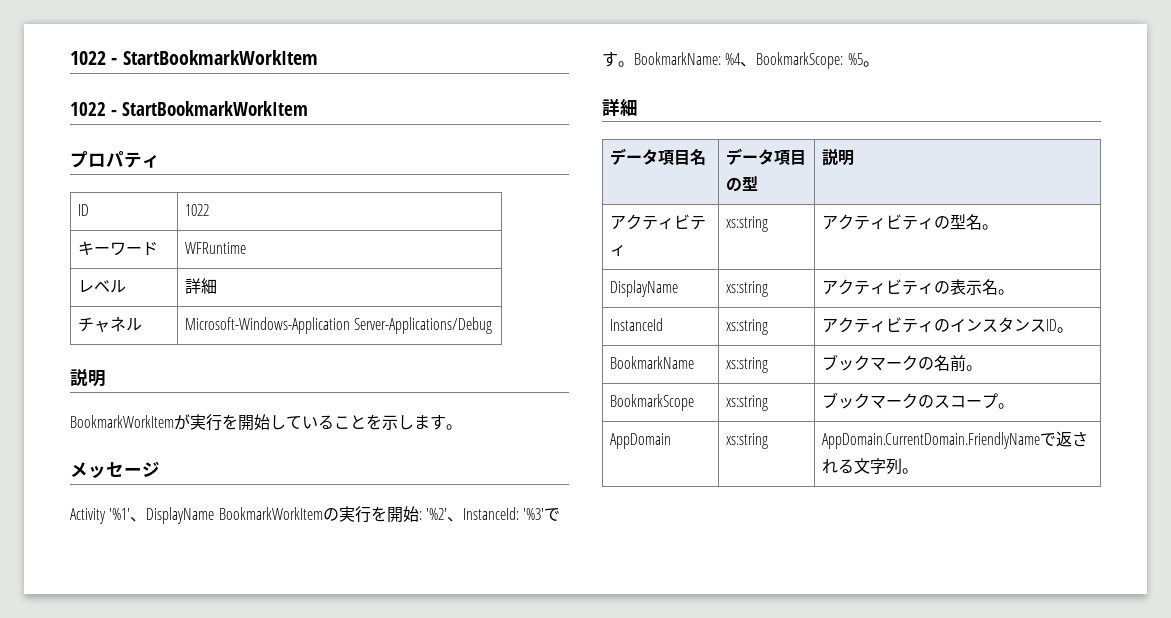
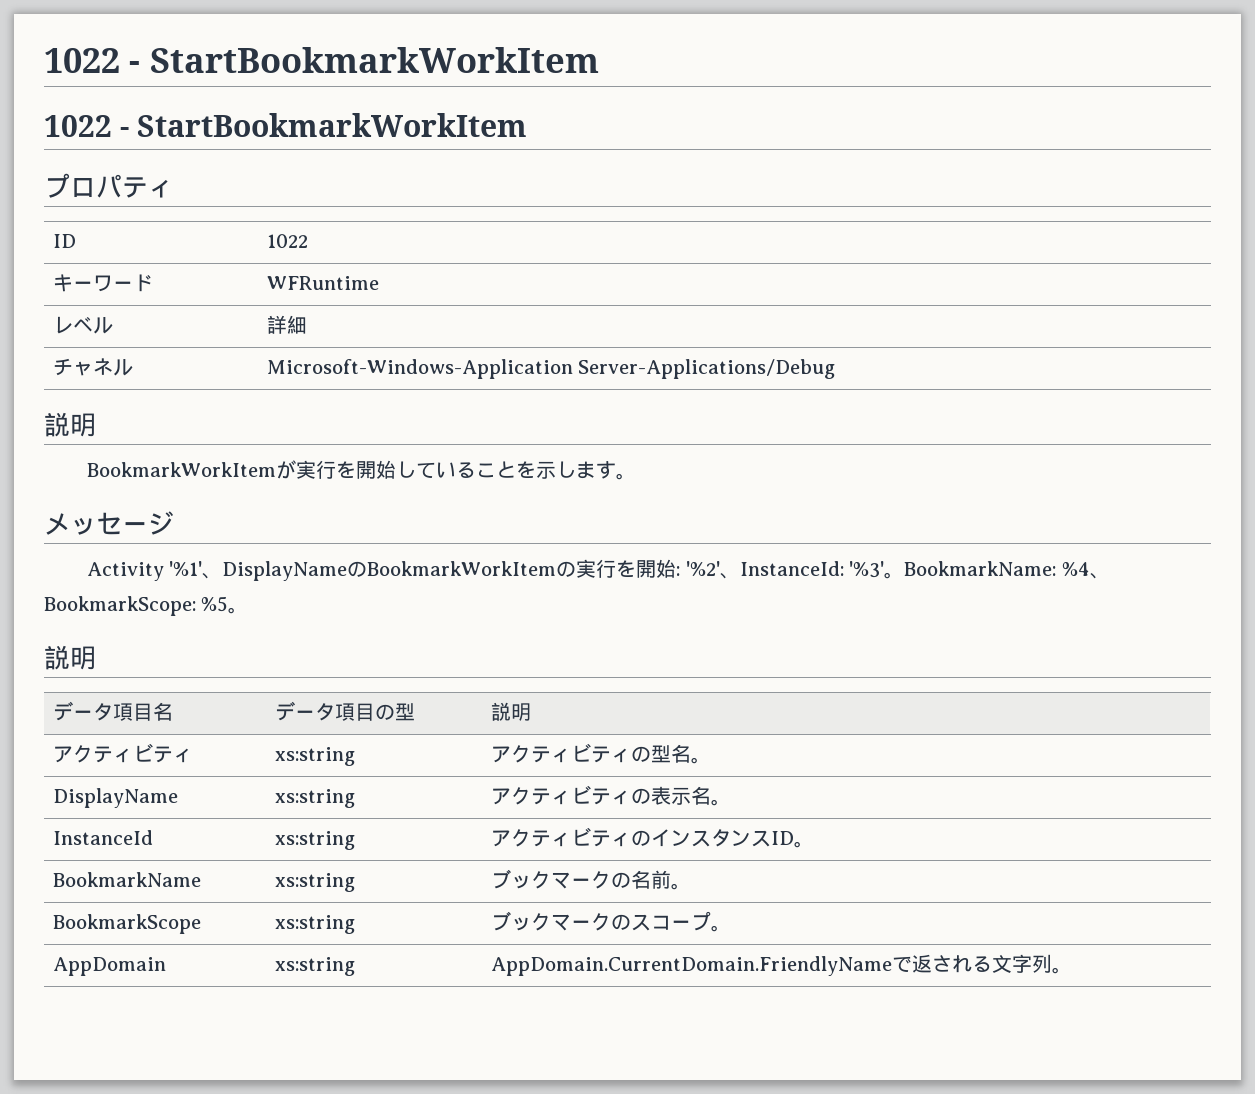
(215, 515) none -> [347,561,368,577] の
[544,508,561,521] [602,51,618,67] です -> (885, 569) none
[602,98,638,116] 詳細 -> [44,645,96,670] 説明

